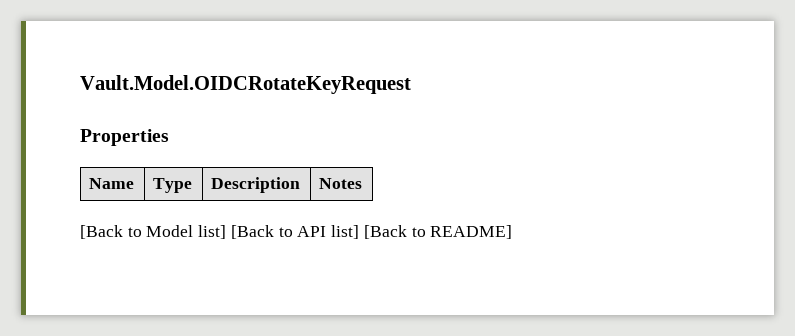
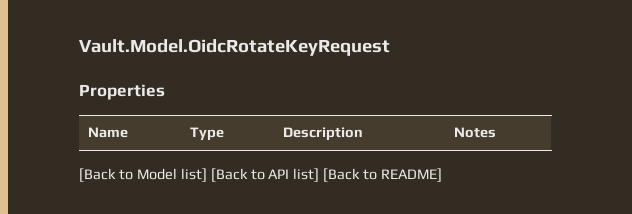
[80,75,411,94] Vault.Model.OIDCRotateKeyRequest -> [79,39,390,56] Vault.Model.OidcRotateKeyRequest

